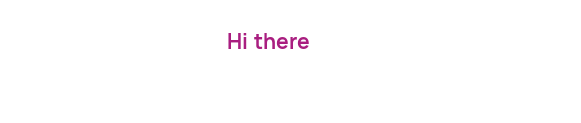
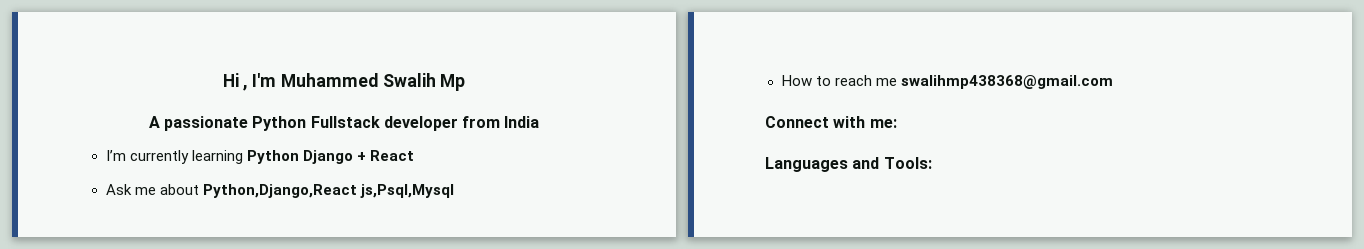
[253,33,310,49] there -> [243,73,466,91] [148,116,540,131] [105,150,414,164] [105,184,454,198] [781,75,1113,89] [765,116,897,128] [765,157,932,172] , I'm Muhammed Swalih Mp // A passionate Python Fullstack developer from India // I’m currently learning Python Django + React // Ask me about Python,Django,React js,Psql,Mysql // How to reach me swalihmp438368@gmail.com // Connect with me: // Languages and Tools:

